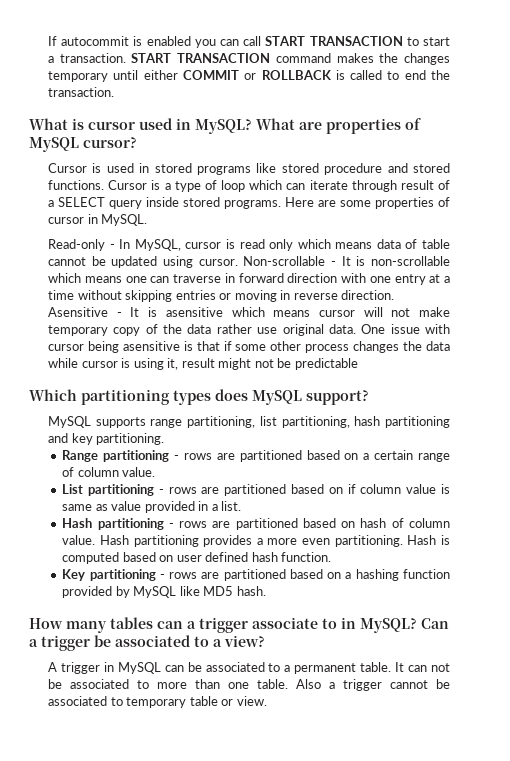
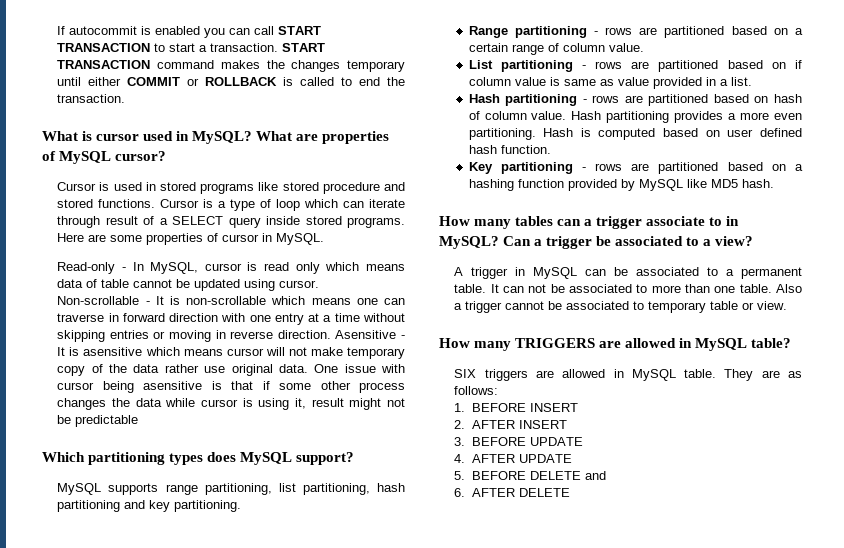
(267, 701) none -> [439,338,792,351] [454,369,802,381] [454,386,499,395] [454,403,578,412] [454,420,567,429] [454,437,583,446] [454,454,572,463] [454,471,606,480] [454,488,570,497] // How many TRIGGERS are allowed in MySQL table? // SIX triggers are allowed in MySQL table. They are as follows: // 1. BEFORE INSERT // 2. AFTER INSERT // 3. BEFORE UPDATE // 4. AFTER UPDATE // 5. BEFORE DELETE and // 6. AFTER DELETE

